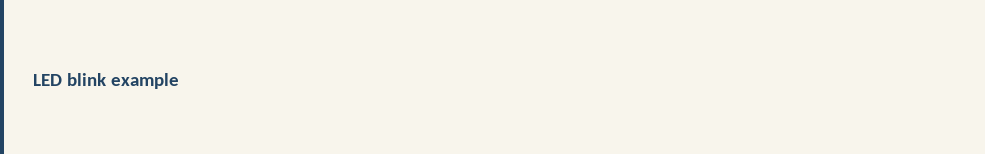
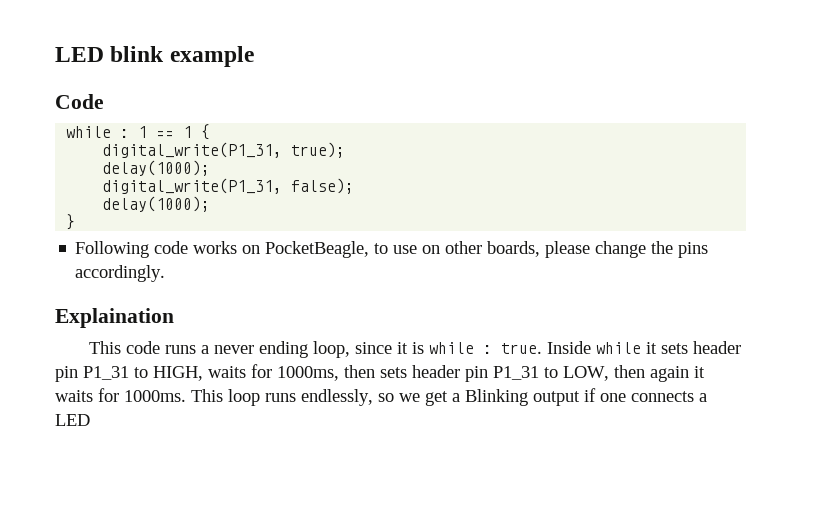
(179, 81) none -> [55,94,104,109] [66,124,211,140] [102,142,346,158] [102,160,211,176] [102,178,355,194] [102,196,211,212] [66,214,76,230] [75,241,709,258] [75,265,166,282] [55,308,174,328] [89,341,742,358] [55,364,705,382] [55,388,707,406] [55,414,90,426] // Code // while : 1 == 1 { // digital_write(P1_31, true); // delay(1000); // digital_write(P1_31, false); // delay(1000); // } // Following code works on PocketBeagle, to use on other boards, please change the pins accordingly. // Explaination // This code runs a never ending loop, since it is while : true. Inside while it sets header pin P1_31 to HIGH, waits for 1000ms, then sets header pin P1_31 to LOW, then again it waits for 1000ms. This loop runs endlessly, so we get a Blinking output if one connects a LED

